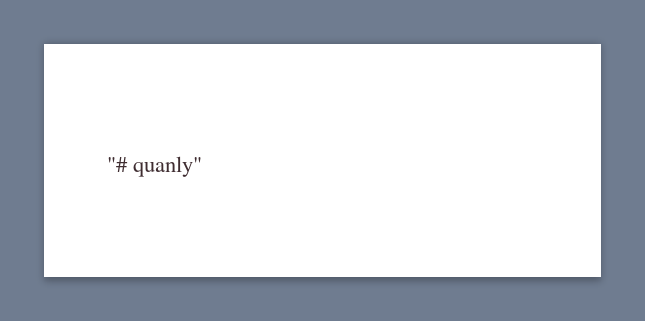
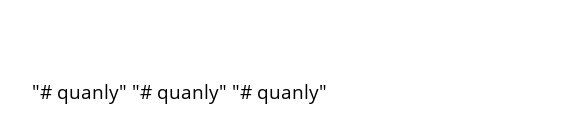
[107,156,203,177] "# quanly" -> [32,84,328,104] "# quanly" "# quanly" "# quanly"

